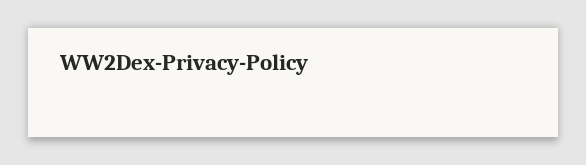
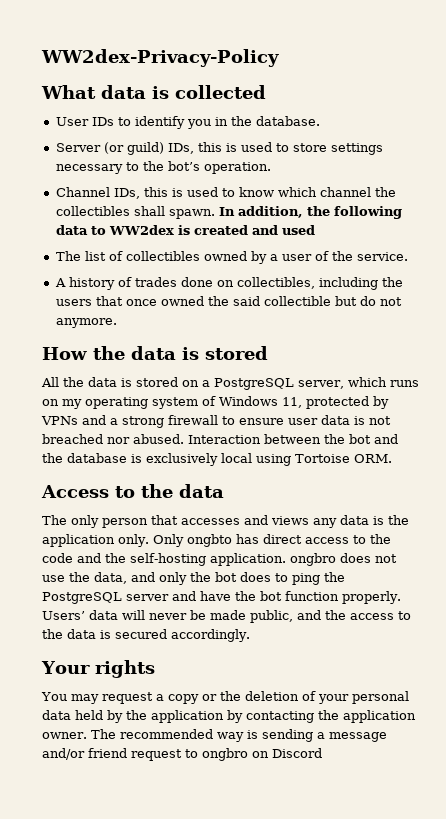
[59,54,308,75] WW2Dex-Privacy-Policy -> [41,49,279,67] [41,85,266,99] [55,116,320,129] [55,142,383,155] [55,161,271,174] [55,187,396,199] [55,206,402,219] [55,225,315,235] [55,251,408,264] [54,277,403,290] [55,296,402,306] [55,318,117,328] [42,346,268,360] [41,377,419,390] [42,396,389,409] [41,415,391,428] [42,434,398,444] [42,453,392,466] [41,484,224,498] [42,515,409,528] [42,534,391,547] [42,553,397,566] [42,572,345,585] [42,591,401,604] [42,610,411,623] [42,629,250,642] [41,660,155,678] [41,691,409,704] [42,710,416,723] [42,729,387,742] [42,748,322,761] WW2dex-Privacy-Policy // What data is collected // User IDs to identify you in the database. // Server (or guild) IDs, this is used to store settings necessary to the bot’s operation. // Channel IDs, this is used to know which channel the collectibles shall spawn. In addition, the following data to WW2dex is created and used // The list of collectibles owned by a user of the service. // A history of trades done on collectibles, including the users that once owned the said collectible but do not anymore. // How the data is stored // All the data is stored on a PostgreSQL server, which runs on my operating system of Windows 11, protected by VPNs and a strong firewall to ensure user data is not breached nor abused. Interaction between the bot and the database is exclusively local using Tortoise ORM. // Access to the data // The only person that accesses and views any data is the application only. Only ongbto has direct access to the code and the self-hosting application. ongbro does not use the data, and only the bot does to ping the PostgreSQL server and have the bot function properly. Users’ data will never be made public, and the access to the data is secured accordingly. // Your rights // You may request a copy or the deletion of your personal data held by the application by contacting the application owner. The recommended way is sending a message and/or friend request to ongbro on Discord

